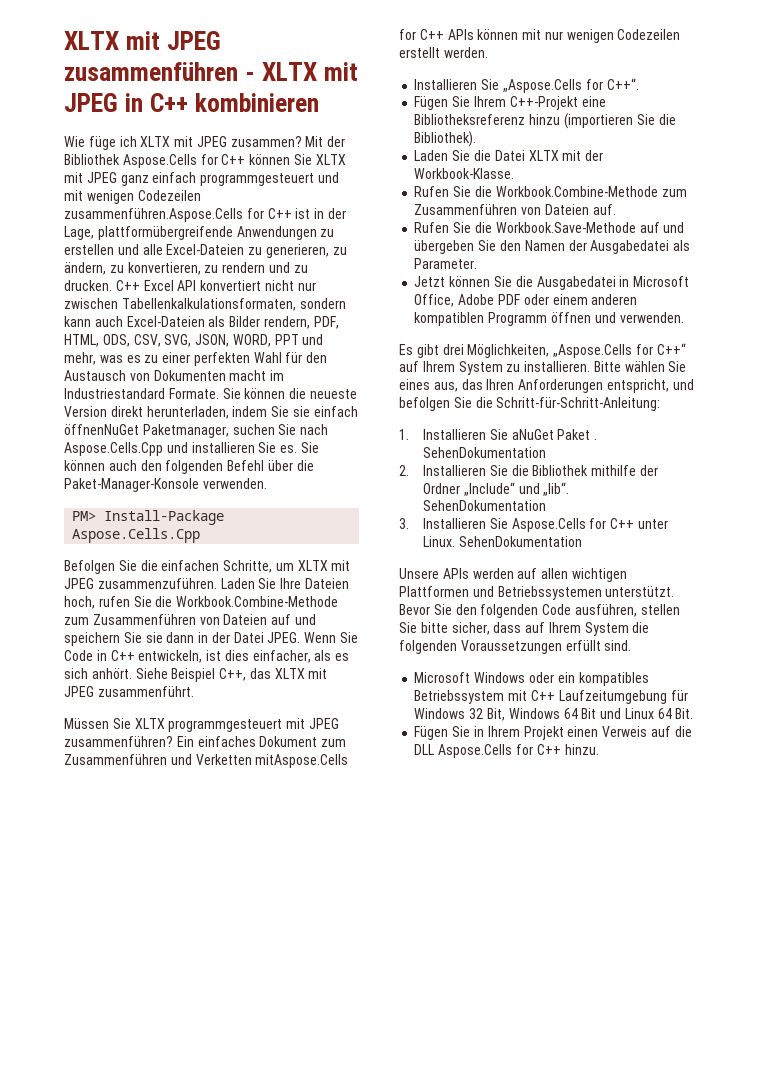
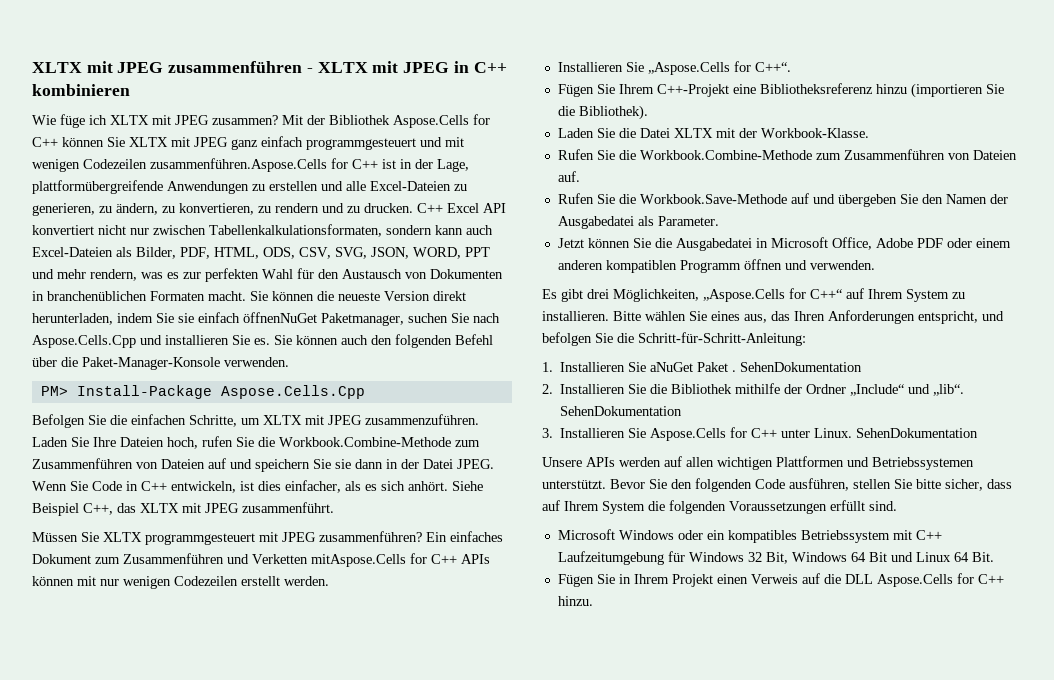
[229,316,310,329] Bilder rendern, -> [136,247,176,259] Bilder,
[64,352,191,365] mehr, was es zu einer -> [57,269,201,281] mehr rendern, was es zur
[229,370,285,381] [64,388,219,399] macht im Industriestandard Formate. -> [32,291,246,301] in branchenüblichen Formaten macht.

